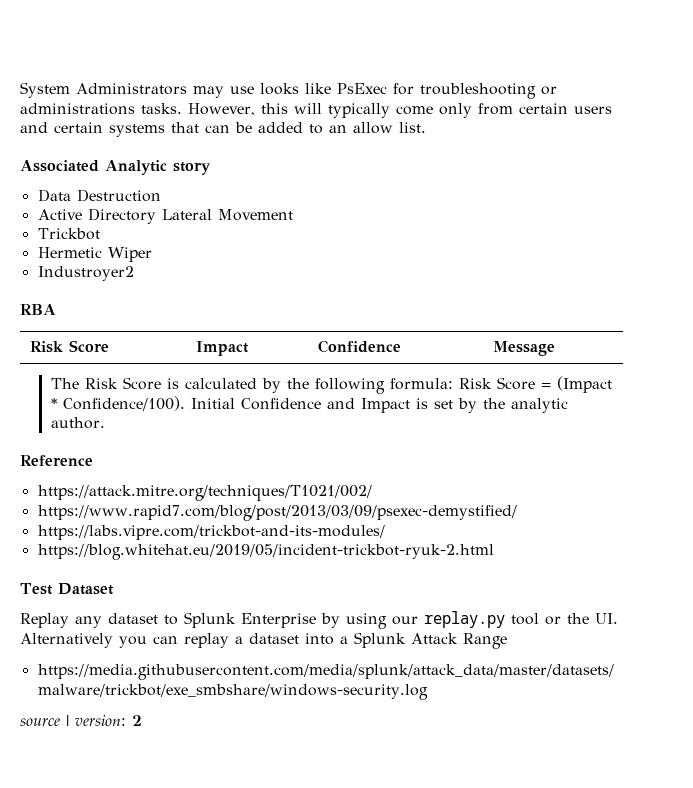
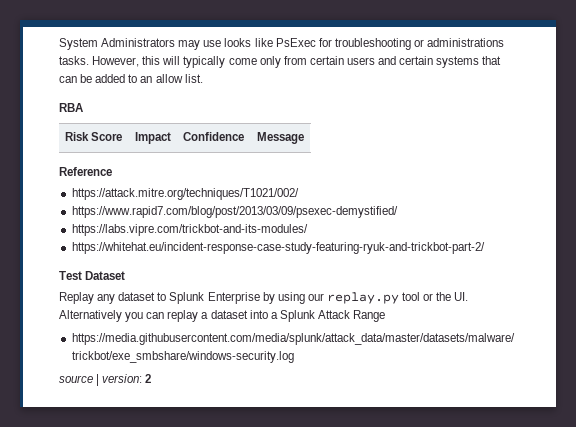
[20,160,211,175] [37,189,161,202] [37,208,293,224] [37,228,100,240] [37,247,152,262] [37,266,134,281] // Associated Analytic story // Data Destruction // Active Directory Lateral Movement // Trickbot // Hermetic Wiper // Industroyer2 -> (203, 78) none
[50,376,612,394] [50,396,568,413] [50,417,105,429] // The Risk Score is calculated by the following formula: Risk Score = (Impact * Confidence/100). Initial Confidence and Impact is set by the analytic author. -> (304, 138) none
[37,544,494,560] https://blog.whitehat.eu/2019/05/incident-trickbot-ryuk-2.html -> [71,242,485,254] https://whitehat.eu/incident-response-case-study-featuring-ryuk-and-trickbot-part-2/

